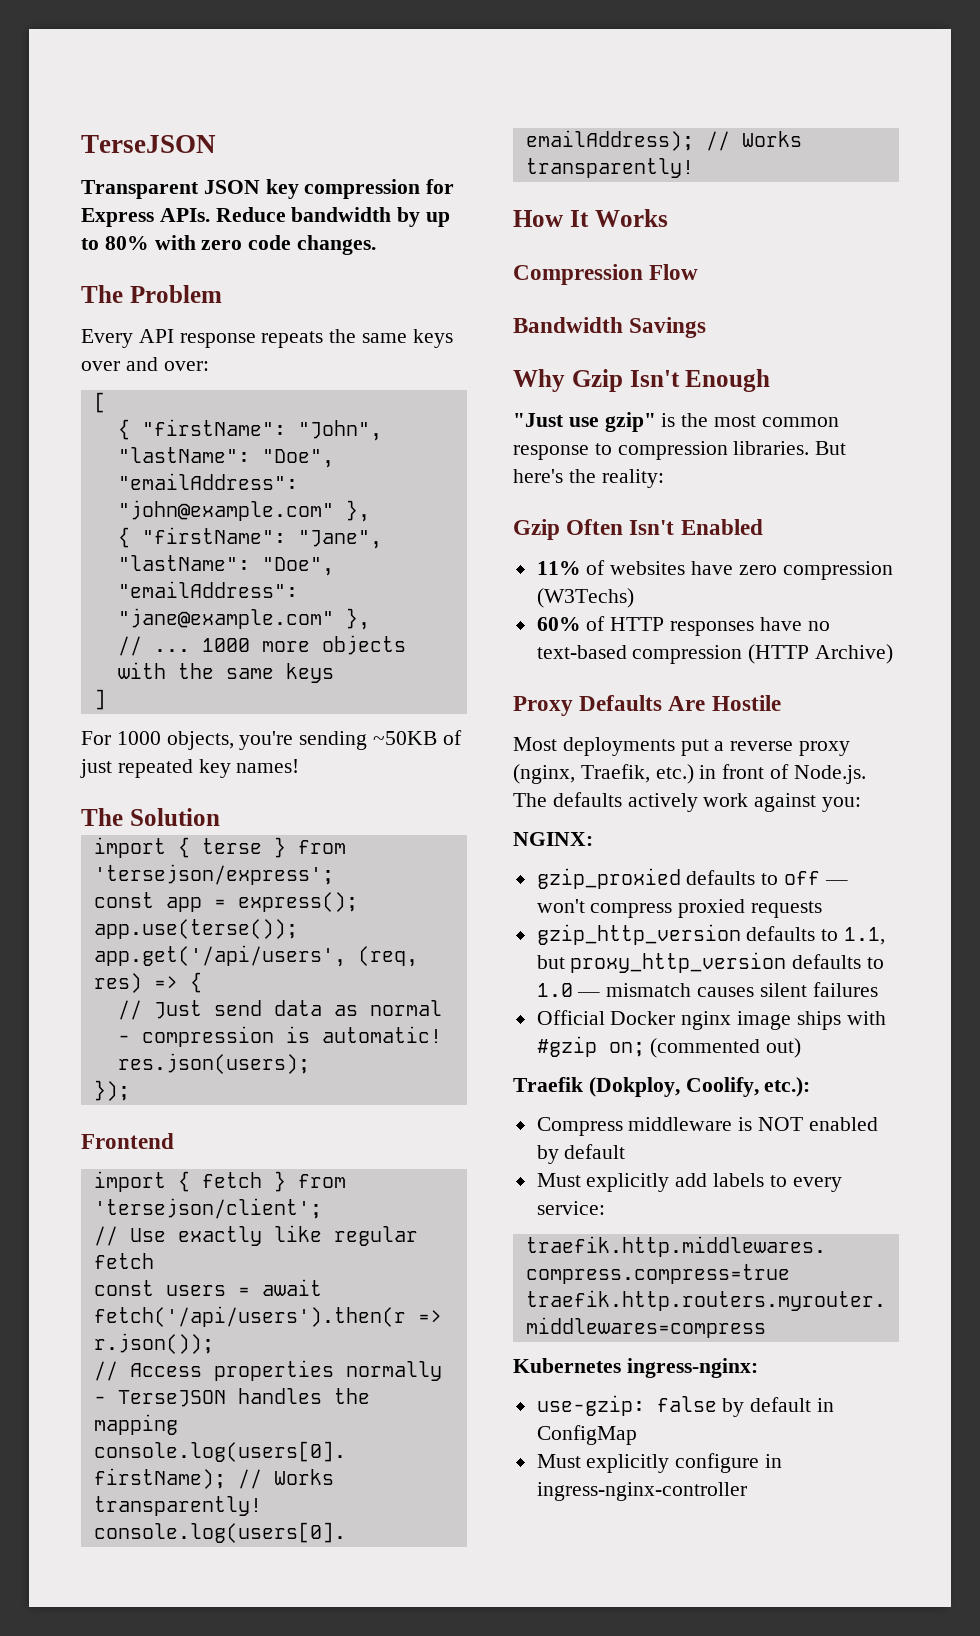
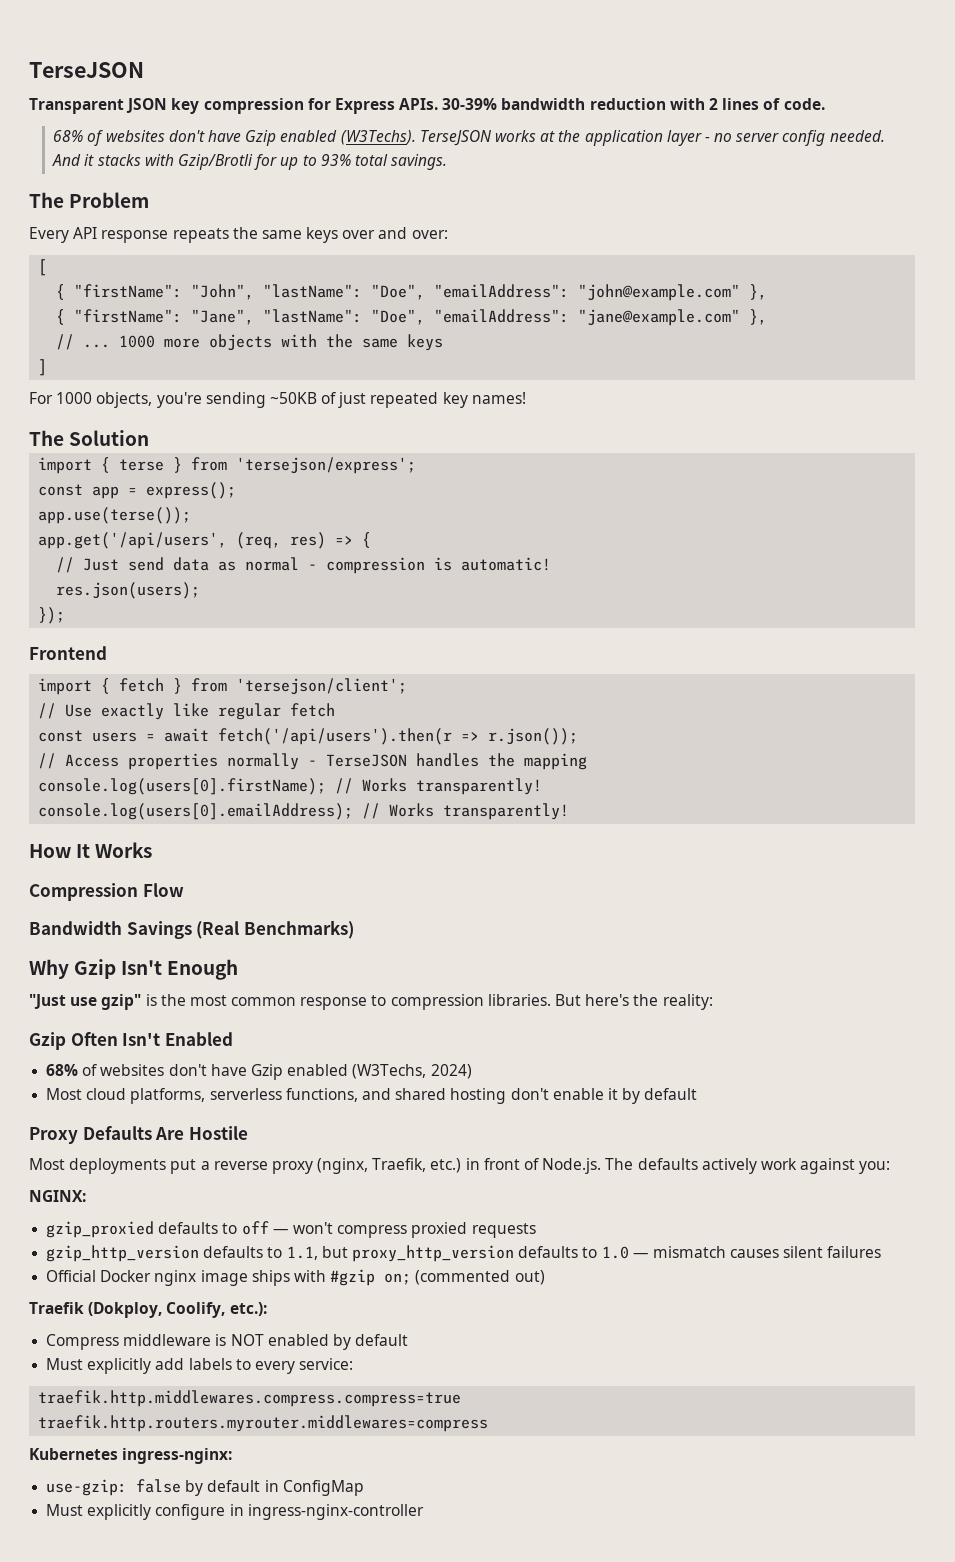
[215,207,451,227] [81,235,377,255] Reduce bandwidth by up to 80% with zero code changes. -> [442,98,825,110] [53,130,885,146] [52,154,448,170] 30-39% bandwidth reduction with 2 lines of code. // 68% of websites don't have Gzip enabled (W3Techs). TerseJSON works at the application layer - no server config needed. And it stacks with Gzip/Brotli for up to 93% total savings.
(707, 327) none -> [196,920,354,939] (Real Benchmarks)
[536,560,893,580] [536,588,634,608] [536,616,830,636] [536,644,894,664] 11% of websites have zero compression (W3Techs) // 60% of HTTP responses have no text-based compression (HTTP Archive) -> [46,1064,472,1080] [46,1088,698,1104] 68% of websites don't have Gzip enabled (W3Techs, 2024) // Most cloud platforms, serverless functions, and shared hosting don't enable it by default

